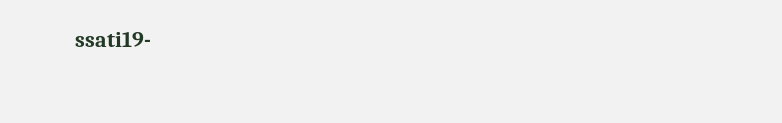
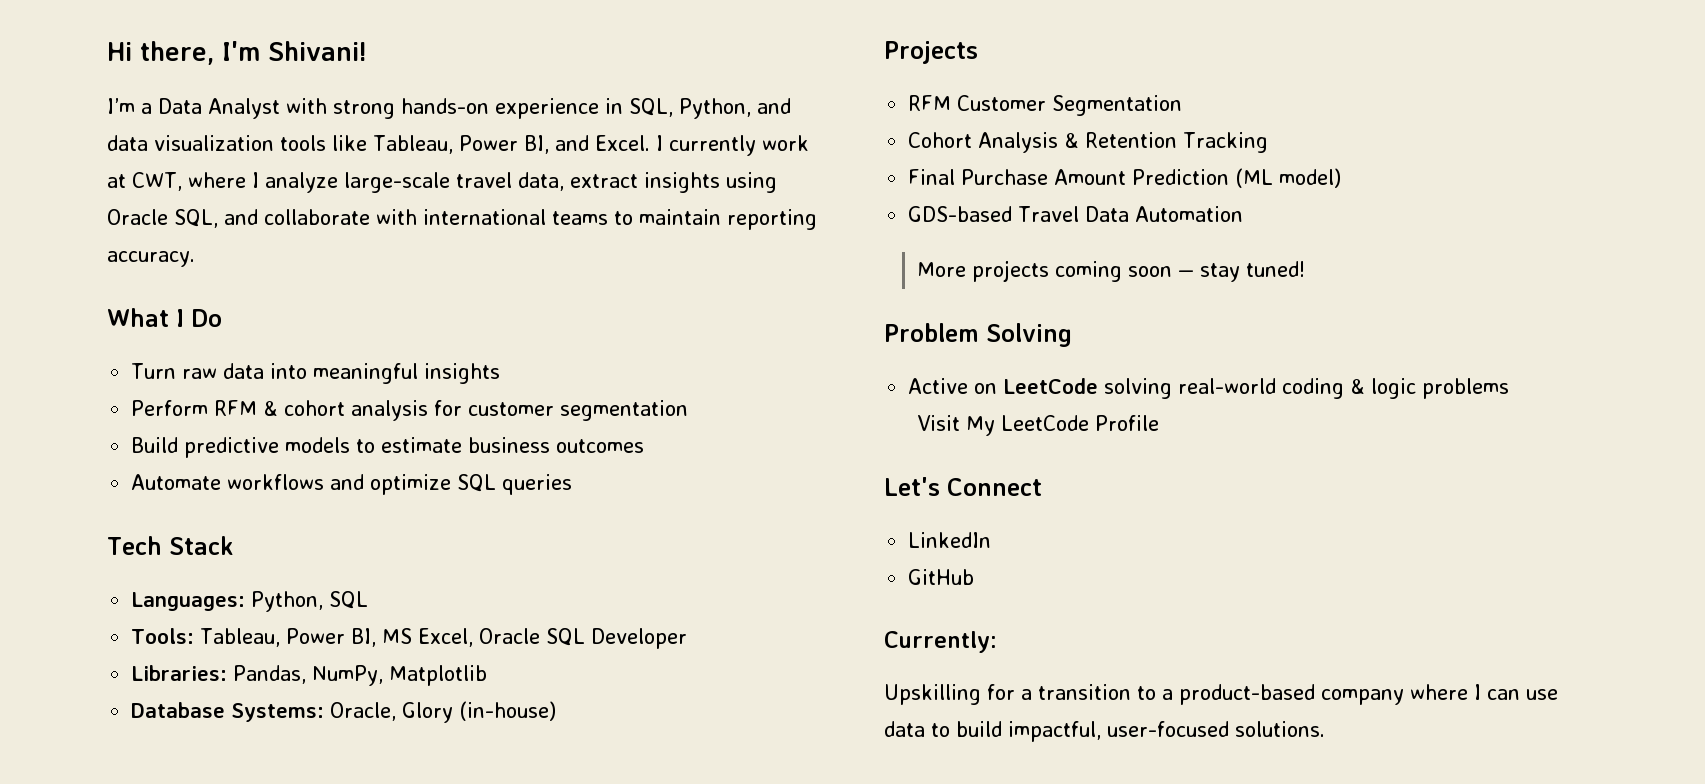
[75,31,151,47] ssati19- -> [107,41,367,65] [107,98,791,119] [107,135,809,156] [107,172,777,193] [107,209,817,230] [107,251,195,267] [107,308,222,327] [131,363,501,384] [131,400,689,421] [131,437,645,458] [131,474,573,495] [107,536,233,555] [131,591,369,612] [131,628,688,649] [131,665,488,686] [131,701,557,723] [884,41,978,64] [908,95,1183,116] [908,132,1269,153] [908,168,1342,188] [908,206,1244,222] [917,260,1306,282] [884,323,1072,347] [908,378,1510,399] [917,415,1160,436] [884,477,1042,496] [908,532,992,548] [908,569,975,585] [884,631,997,653] [884,684,1558,705] [884,721,1325,742] Hi there, I'm Shivani! // I’m a Data Analyst with strong hands-on experience in SQL, Python, and data visualization tools like Tableau, Power BI, and Excel. I currently work at CWT, where I analyze large-scale travel data, extract insights using Oracle SQL, and collaborate with international teams to maintain reporting accuracy. // What I Do // Turn raw data into meaningful insights // Perform RFM & cohort analysis for customer segmentation // Build predictive models to estimate business outcomes // Automate workflows and optimize SQL queries // Tech Stack // Languages: Python, SQL // Tools: Tableau, Power BI, MS Excel, Oracle SQL Developer // Libraries: Pandas, NumPy, Matplotlib // Database Systems: Oracle, Glory (in-house) // Projects // RFM Customer Segmentation // Cohort Analysis & Retention Tracking // Final Purchase Amount Prediction (ML model) // GDS-based Travel Data Automation // More projects coming soon — stay tuned! // Problem Solving // Active on LeetCode solving real-world coding & logic problems // Visit My LeetCode Profile // Let's Connect // LinkedIn // GitHub // Currently: // Upskilling for a transition to a product-based company where I can use data to build impactful, user-focused solutions.

